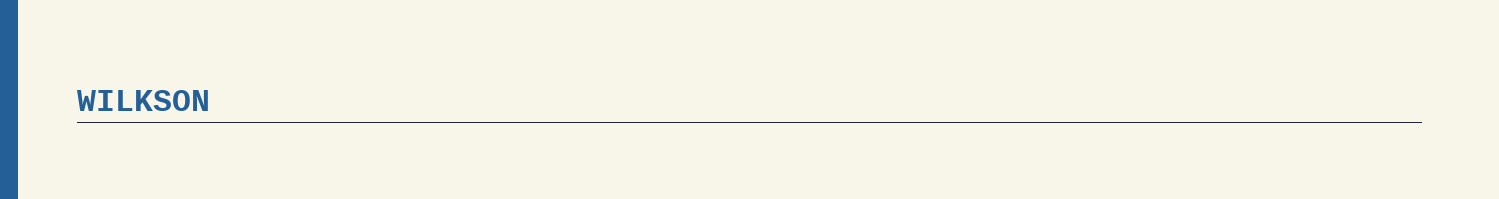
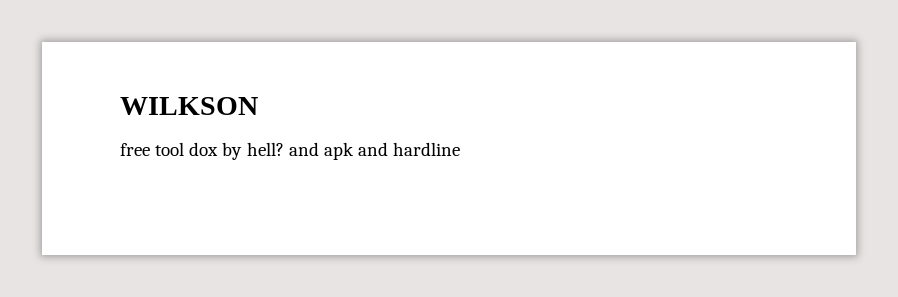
(210, 100) none -> [120,142,461,160] // free tool dox by hell? and apk and hardline

